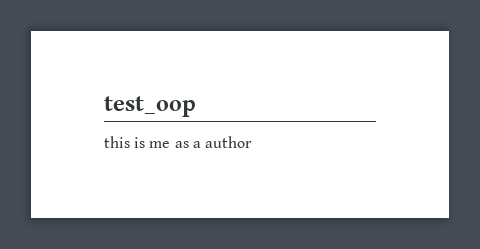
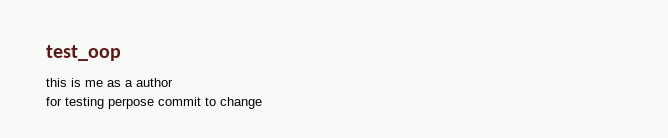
(252, 142) none -> [46,97,262,109] // for testing perpose commit to change

